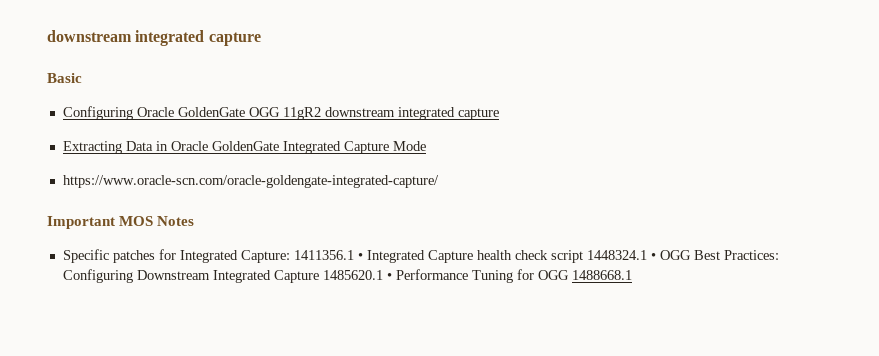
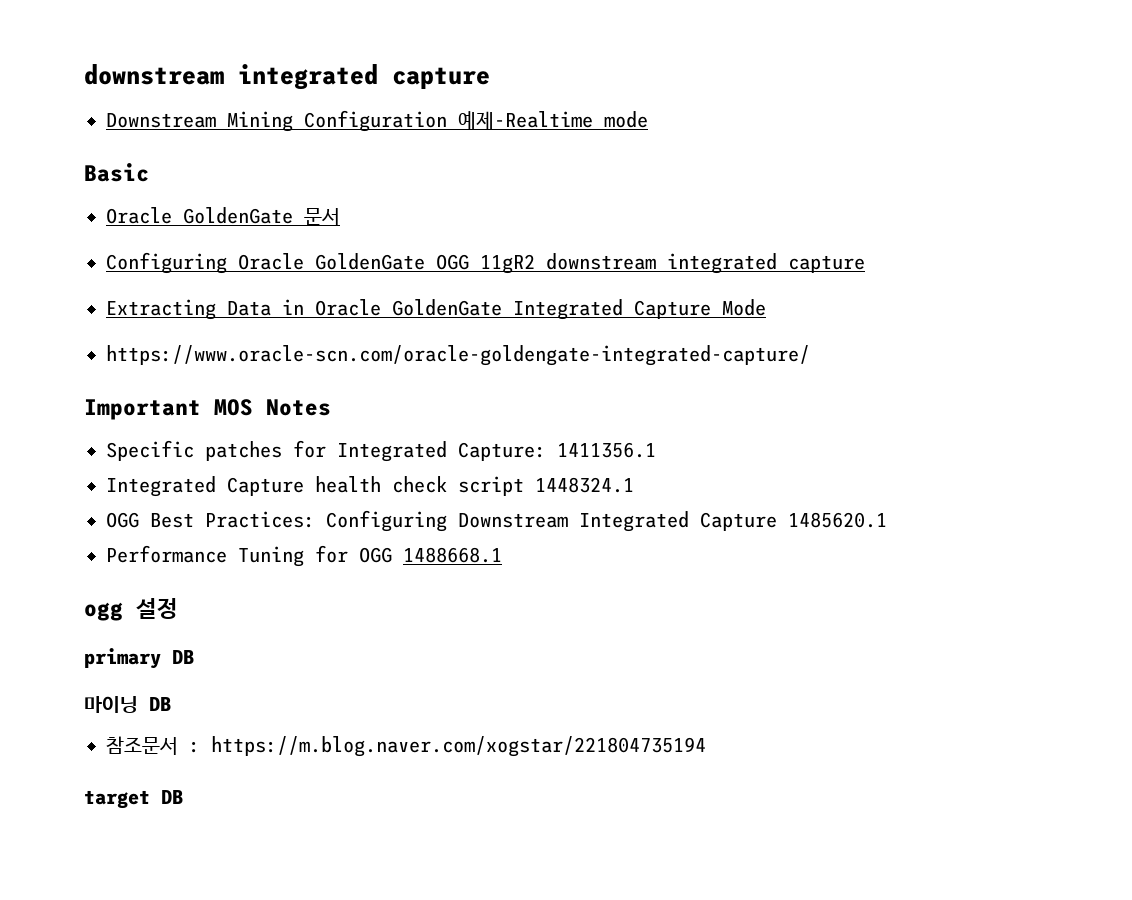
[47,30,261,46] [47,73,82,83] downstream integrated capture // Basic -> [84,64,490,90] [106,110,648,132] [84,163,149,182] [106,207,340,226] downstream integrated capture // Downstream Mining Configuration 예제-Realtime mode // Basic // Oracle GoldenGate 문서
[357,253,363,260] • -> (656, 450) //
[650,253,656,260] • -> (634, 485) //
[386,273,392,280] • -> (887, 520) //
(632, 275) none -> [84,598,178,621] [84,648,194,669] [84,696,171,713] [106,736,706,757] [84,790,183,809] // ogg 설정 // primary DB // 마이닝 DB // 참조문서 : https://m.blog.naver.com/xogstar/221804735194 // target DB

